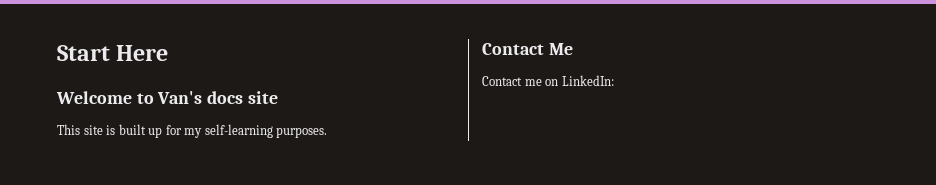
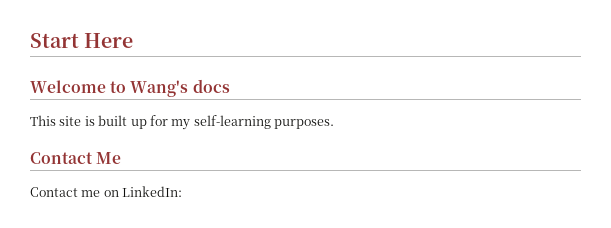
[157,91,203,104] Van's -> [130,80,189,97] Wang's
[247,91,278,104] site -> (230, 86) none

